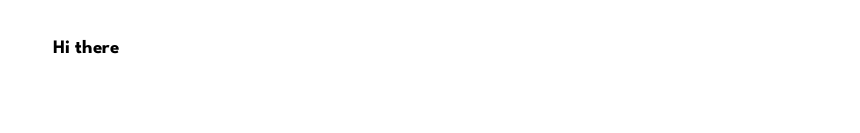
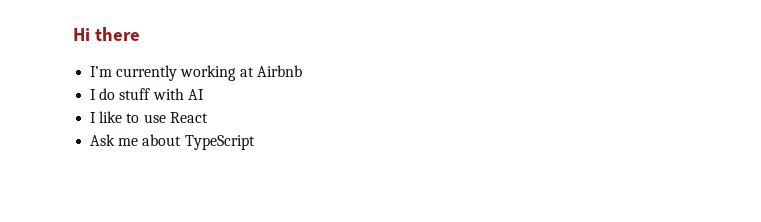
(120, 46) none -> [90,65,302,81] [90,88,204,100] [90,111,208,123] [90,134,255,150] // I’m currently working at Airbnb // I do stuff with AI // I like to use React // Ask me about TypeScript

